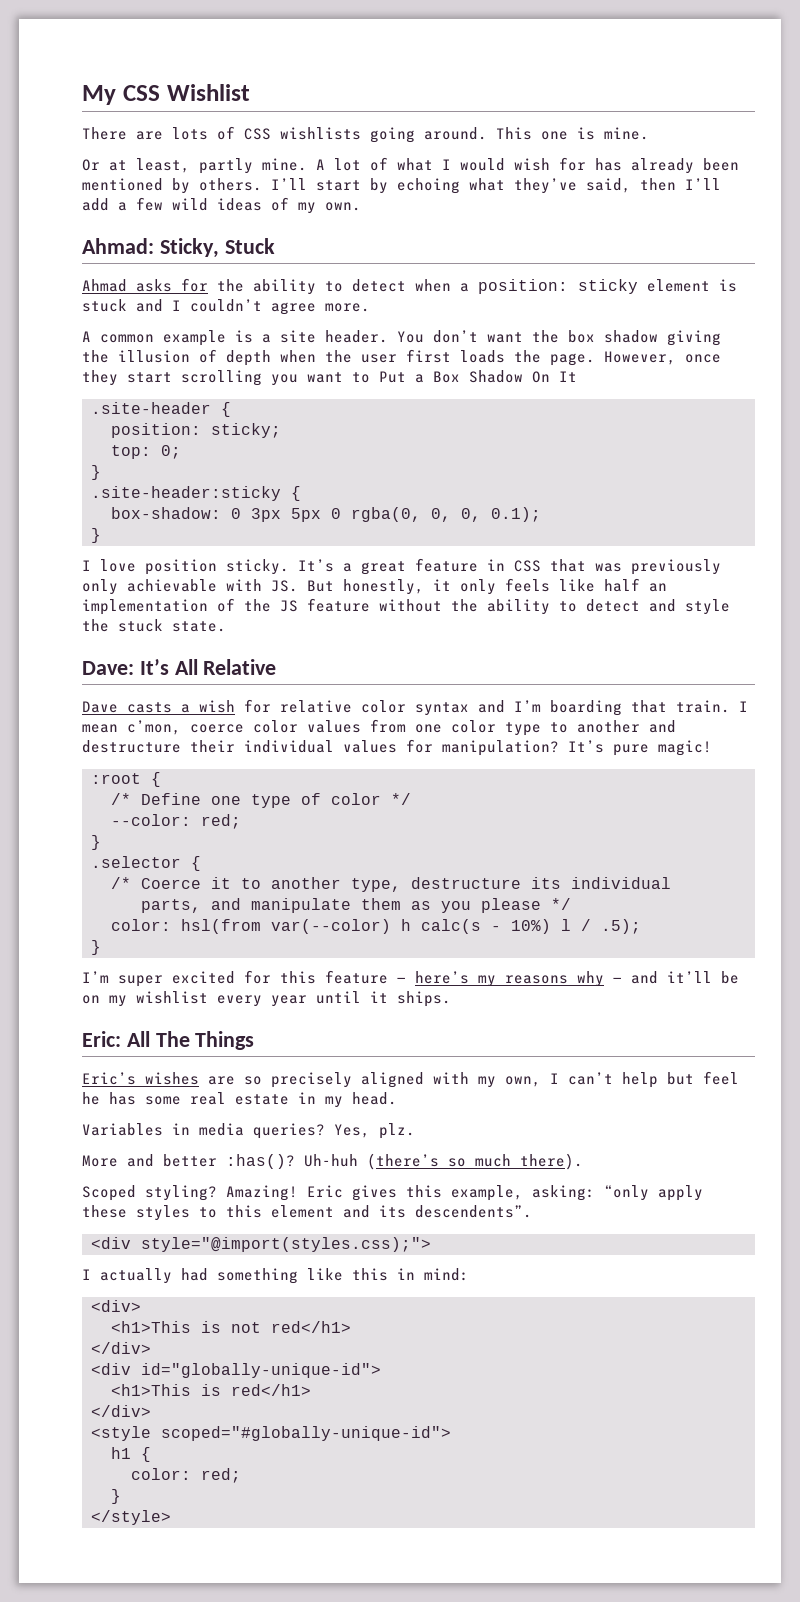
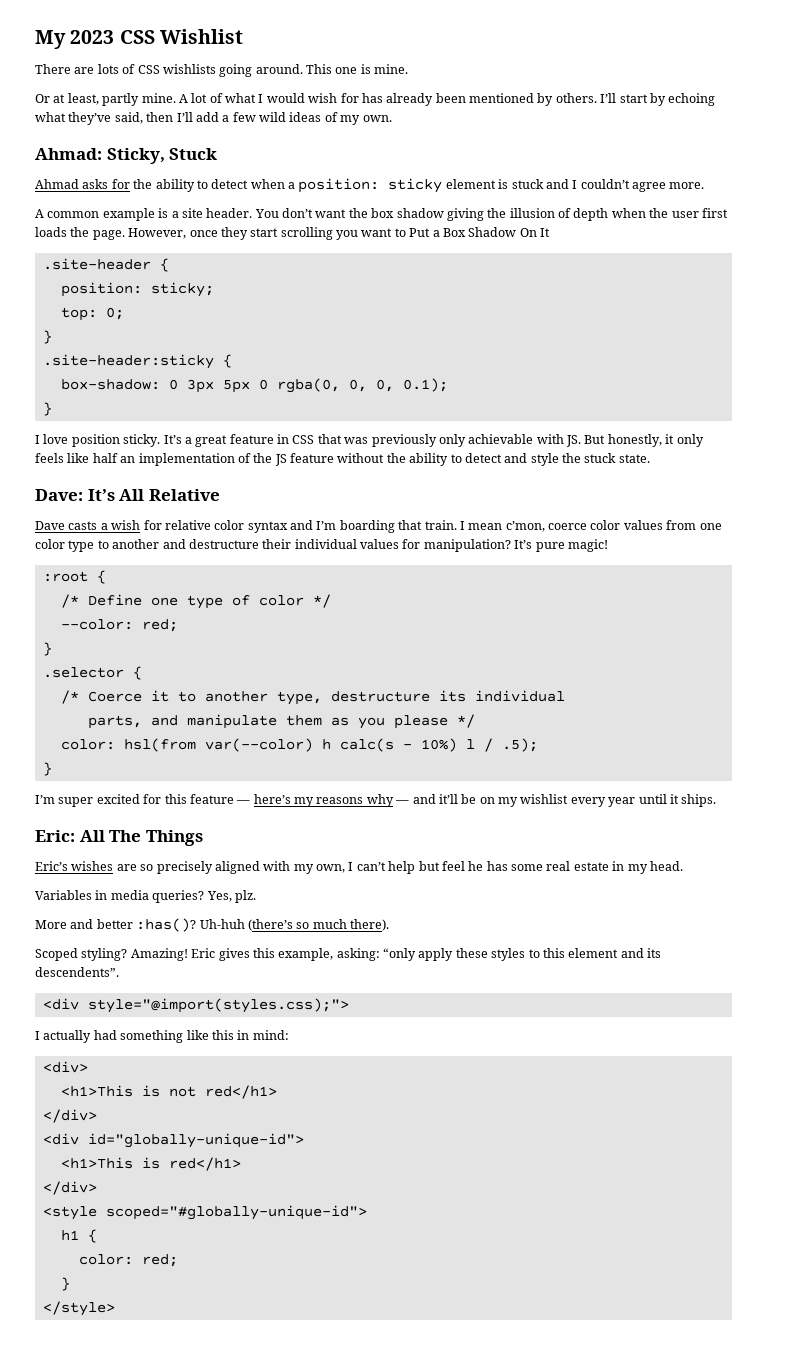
(116, 95) none -> [70,30,115,44] 2023

